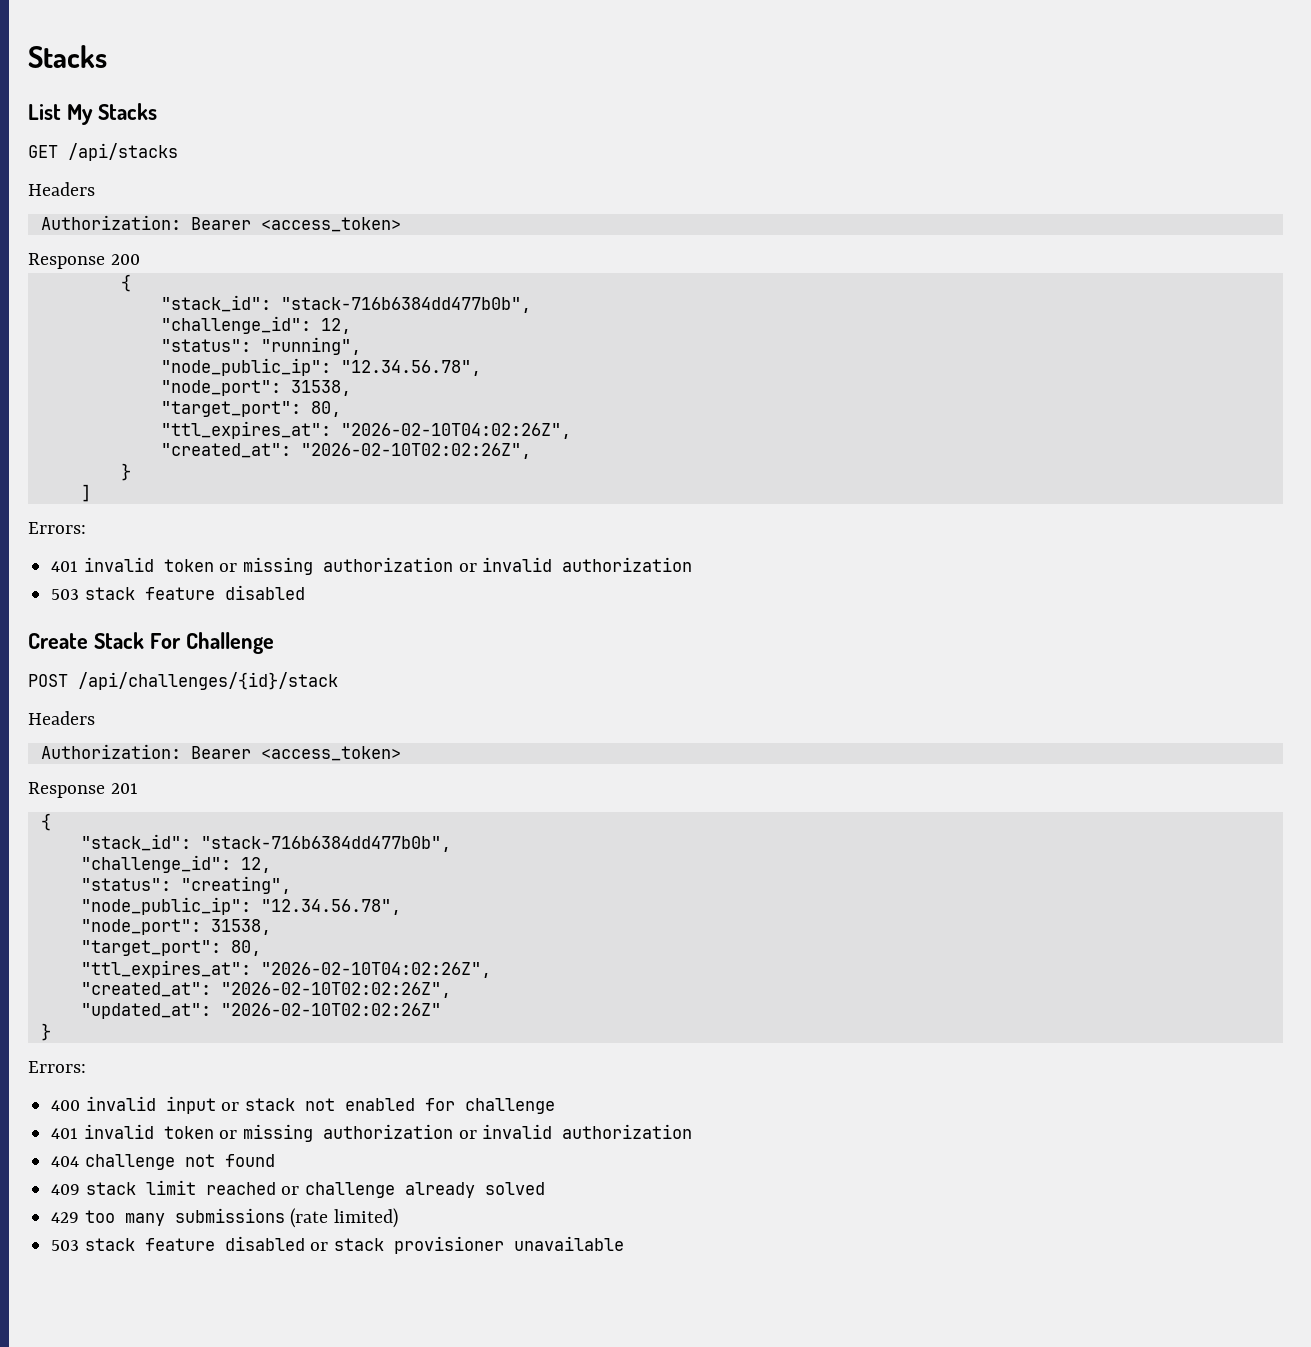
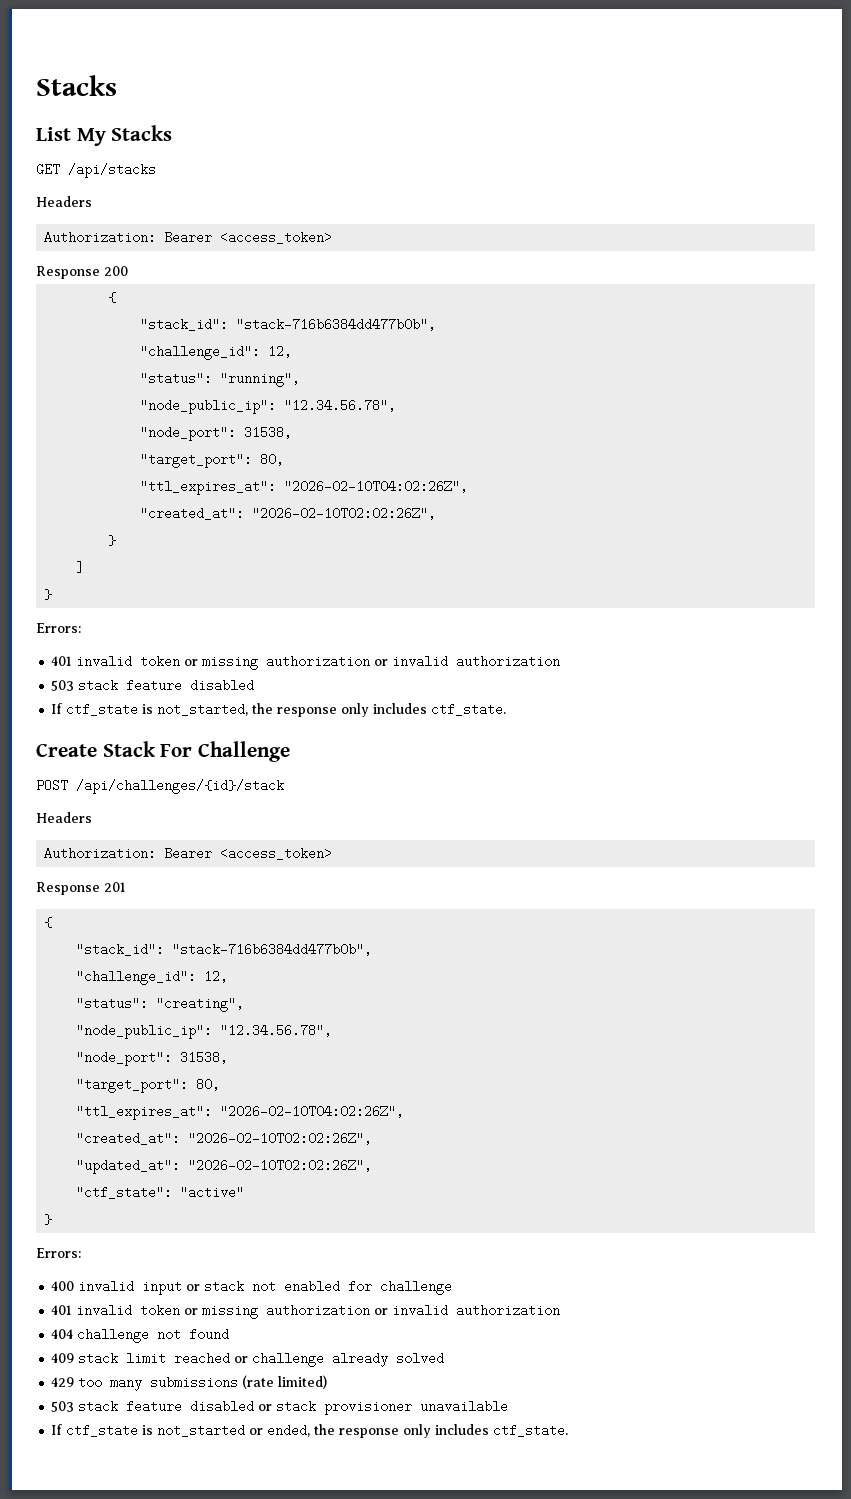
(91, 493) none -> [44,589,53,600] // }
(305, 592) none -> [51,703,507,717] // If ctf_state is not_started, the response only includes ctf_state.
[220,1003,441,1016] "2026-02-10T02:02:26Z" -> [188,1159,373,1172] [76,1186,245,1199] "2026-02-10T02:02:26Z", // "ctf_state": "active"
(625, 1243) none -> [51,1424,569,1438] // If ctf_state is not_started or ended, the response only includes ctf_state.

